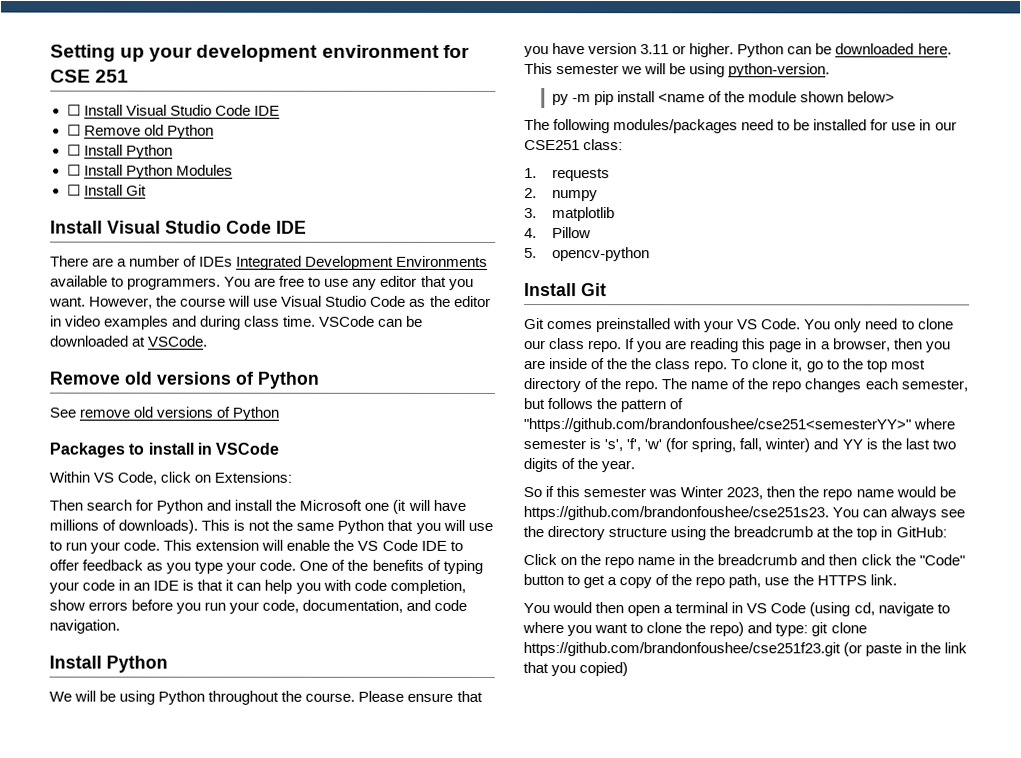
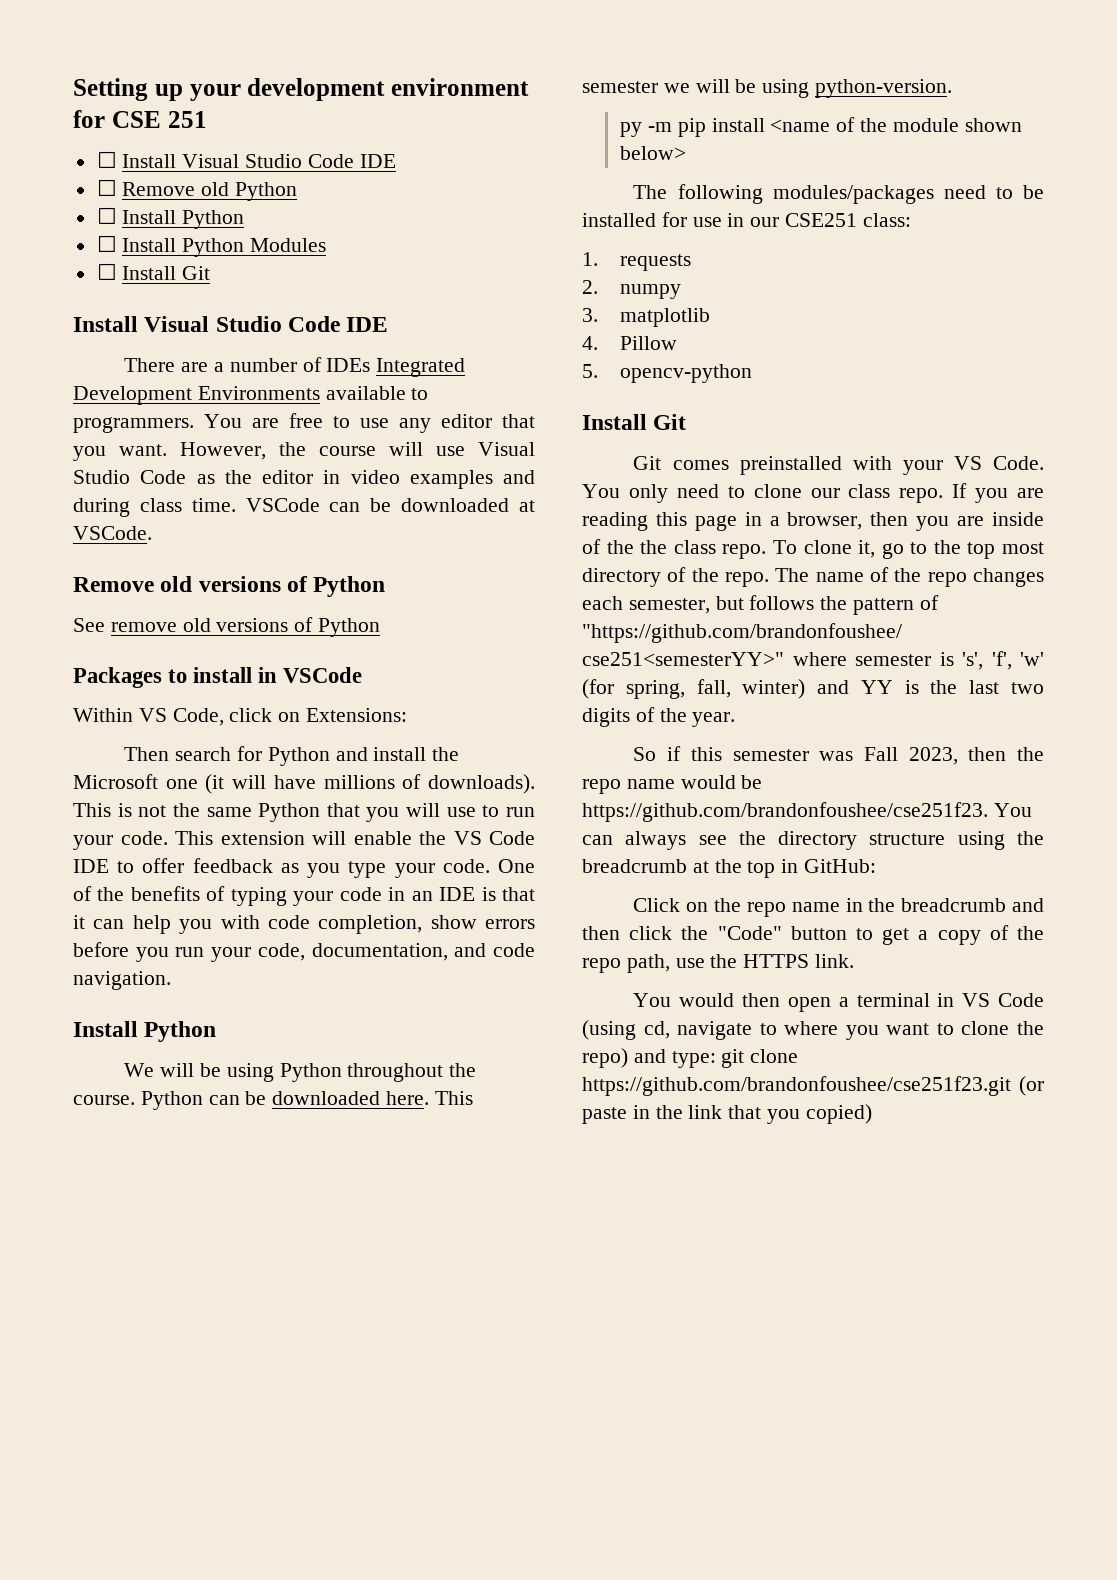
[358,690,483,702] [524,43,735,58] Please ensure that you have version 3.11 or higher. -> (135, 1100) none
[680,486,724,498] Winter -> [863,747,898,761] Fall
[523,506,829,521] https://github.com/brandonfoushee/cse251s23. -> [582,802,988,822] https://github.com/brandonfoushee/cse251f23.

